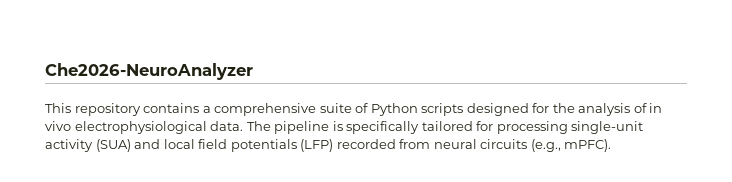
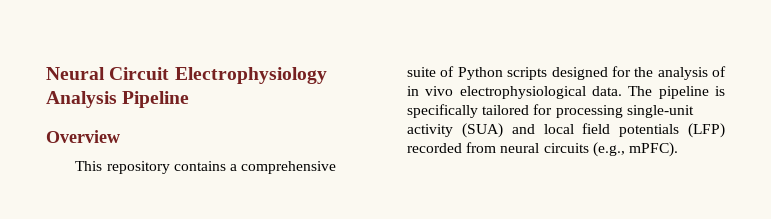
[45,63,253,80] Che2026-NeuroAnalyzer -> [46,67,327,84] [46,91,190,108] [46,130,120,143] Neural Circuit Electrophysiology Analysis Pipeline // Overview

